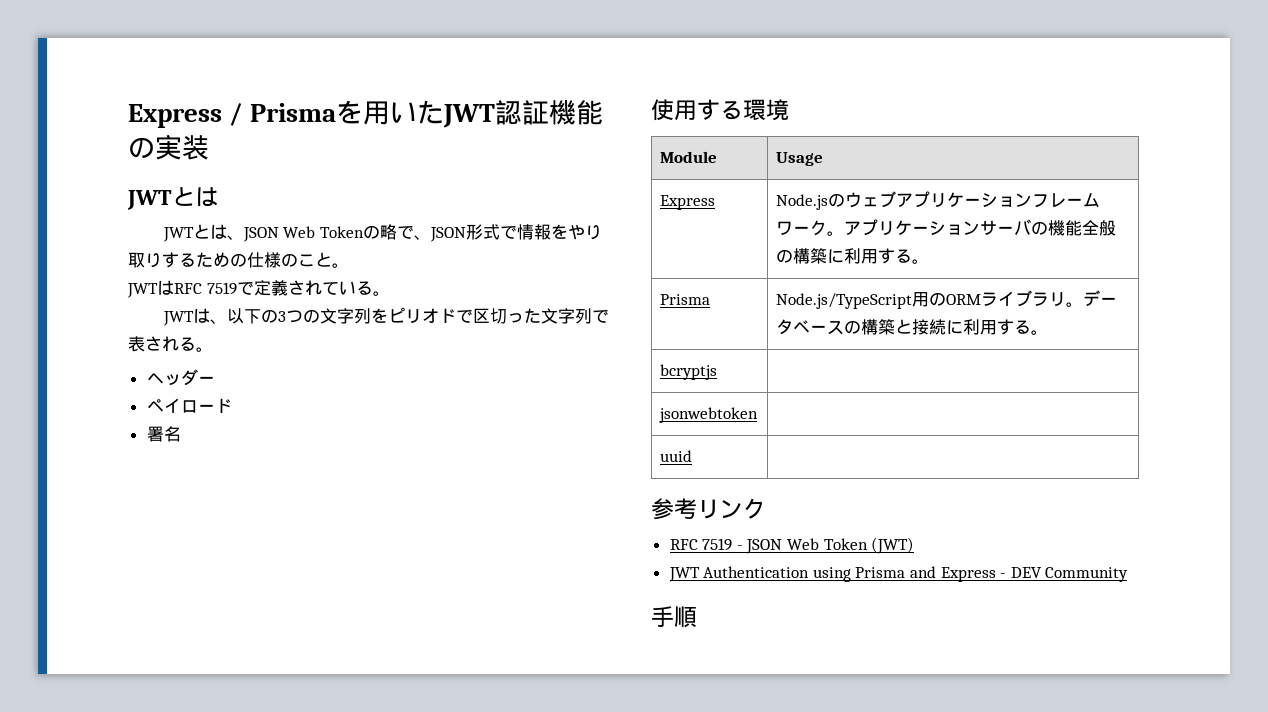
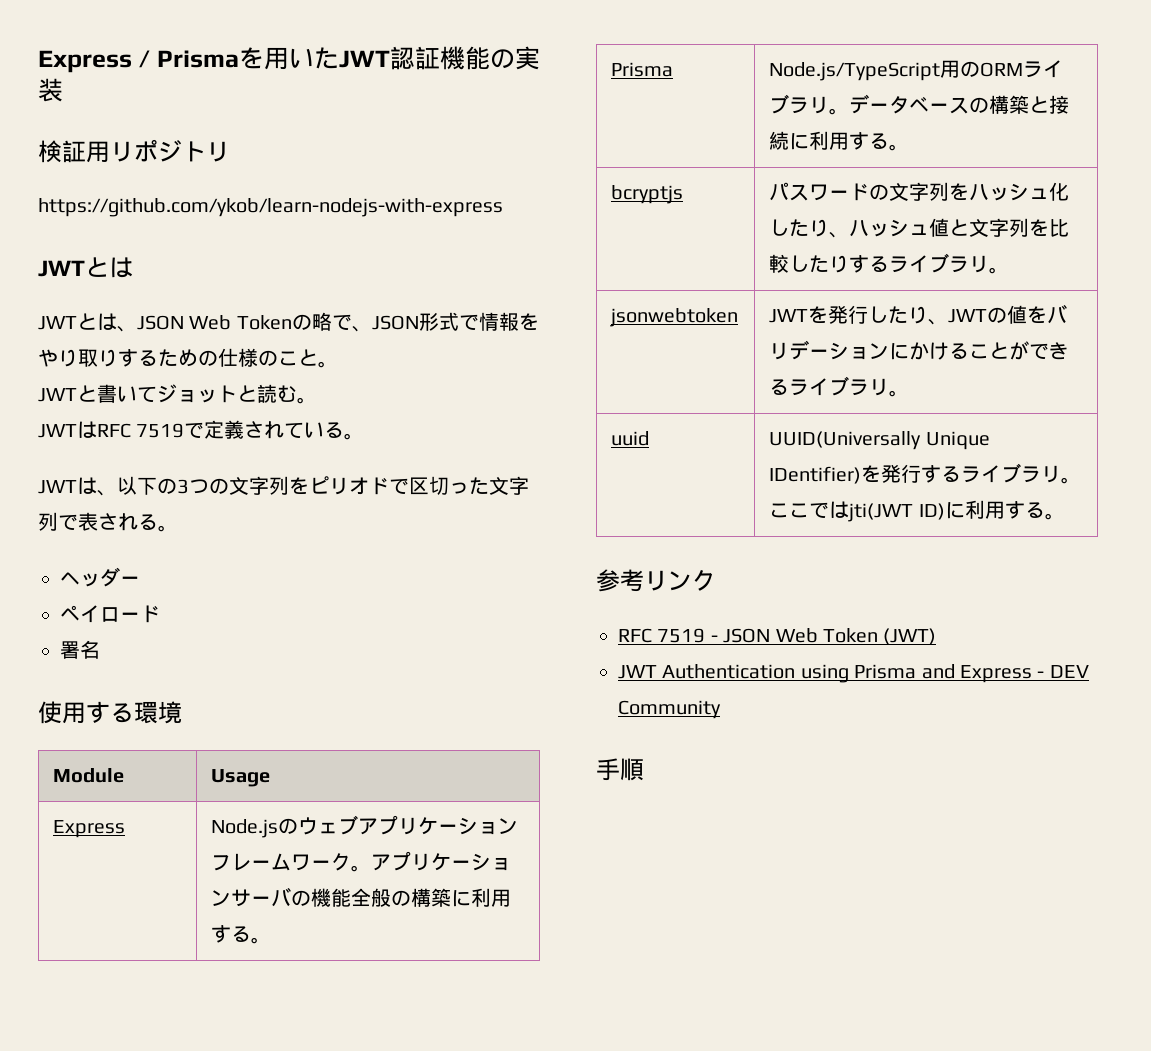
(209, 147) none -> [38,139,230,163] [38,198,503,217] // 検証用リポジトリ // https://github.com/ykob/learn-nodejs-with-express
(349, 265) none -> [38,384,317,404] // JWTと書いてジョットと読む。
[659,407,759,423] [660,450,693,462] // jsonwebtoken | // uuid | -> [769,182,1070,201] [769,218,1070,238] [769,253,1010,274] [610,308,739,327] [769,304,1068,325] [769,340,1070,360] [769,376,910,397] [611,431,650,446] [769,431,990,450] [769,463,1082,484] [769,500,1065,522] パスワードの文字列をハッシュ化したり、ハッシュ値と文字列を比較したりするライブラリ。 // jsonwebtoken | JWTを発行したり、JWTの値をバリデーションにかけることができるライブラリ。 // uuid | UUID(Universally Unique IDentifier)を発行するライブラリ。ここではjti(JWT ID)に利用する。

